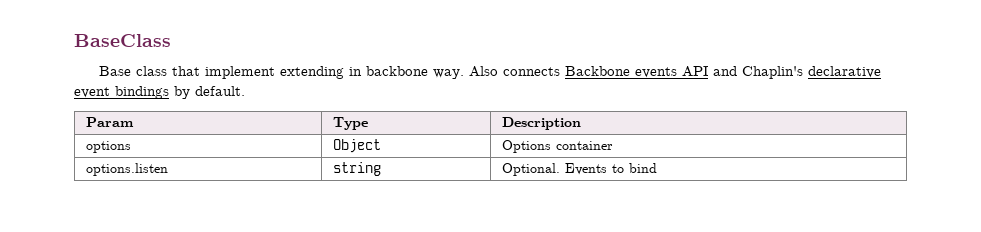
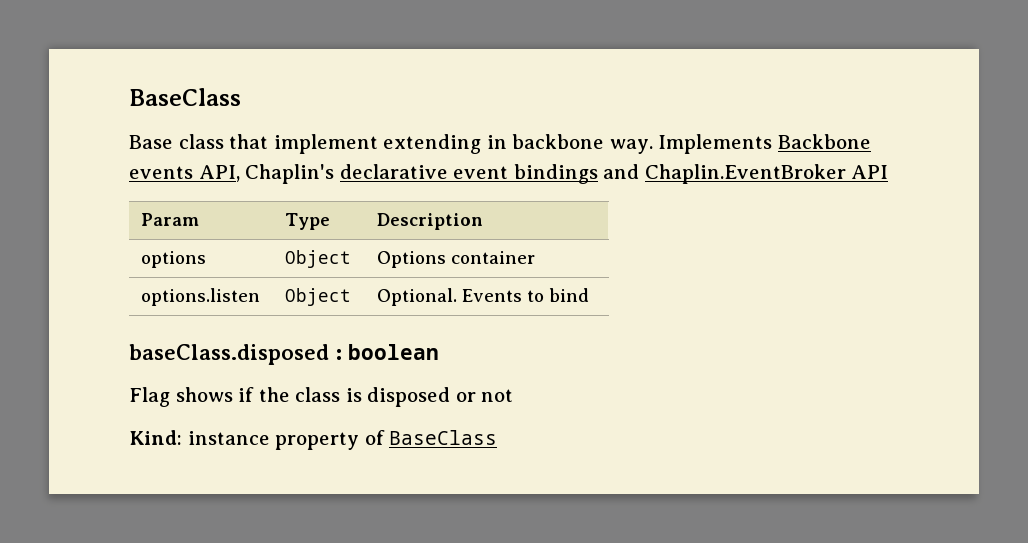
[469,66,738,78] Also connects Backbone events API and -> [658,134,871,154] [129,165,240,182] Implements Backbone events API,
[174,86,245,99] by default. -> [603,164,889,184] and Chaplin.EventBroker API
[332,162,381,176] string -> [285,288,352,306] Object
(657, 168) none -> [129,344,439,365] [129,387,514,407] [129,430,498,450] // baseClass.disposed : boolean // Flag shows if the class is disposed or not // Kind: instance property of BaseClass

